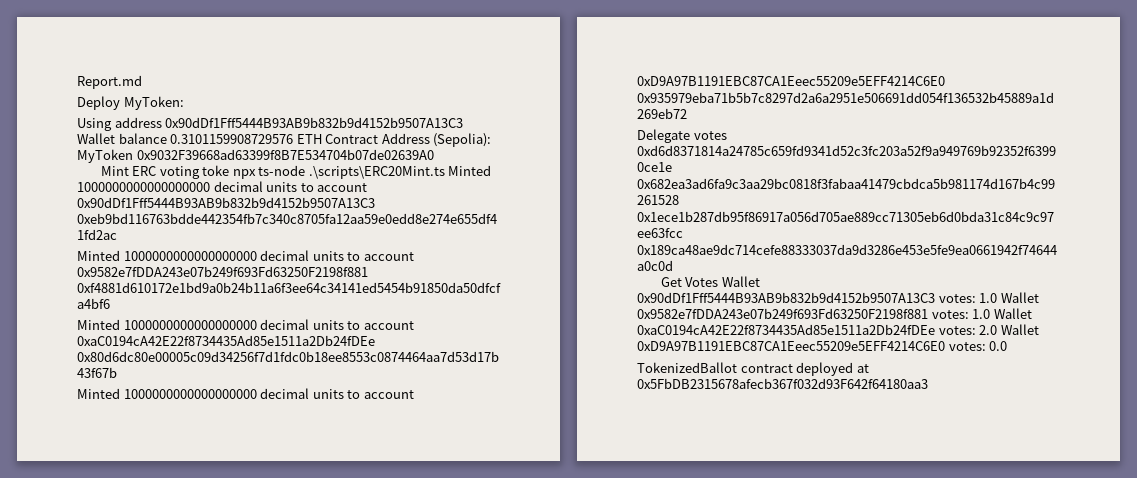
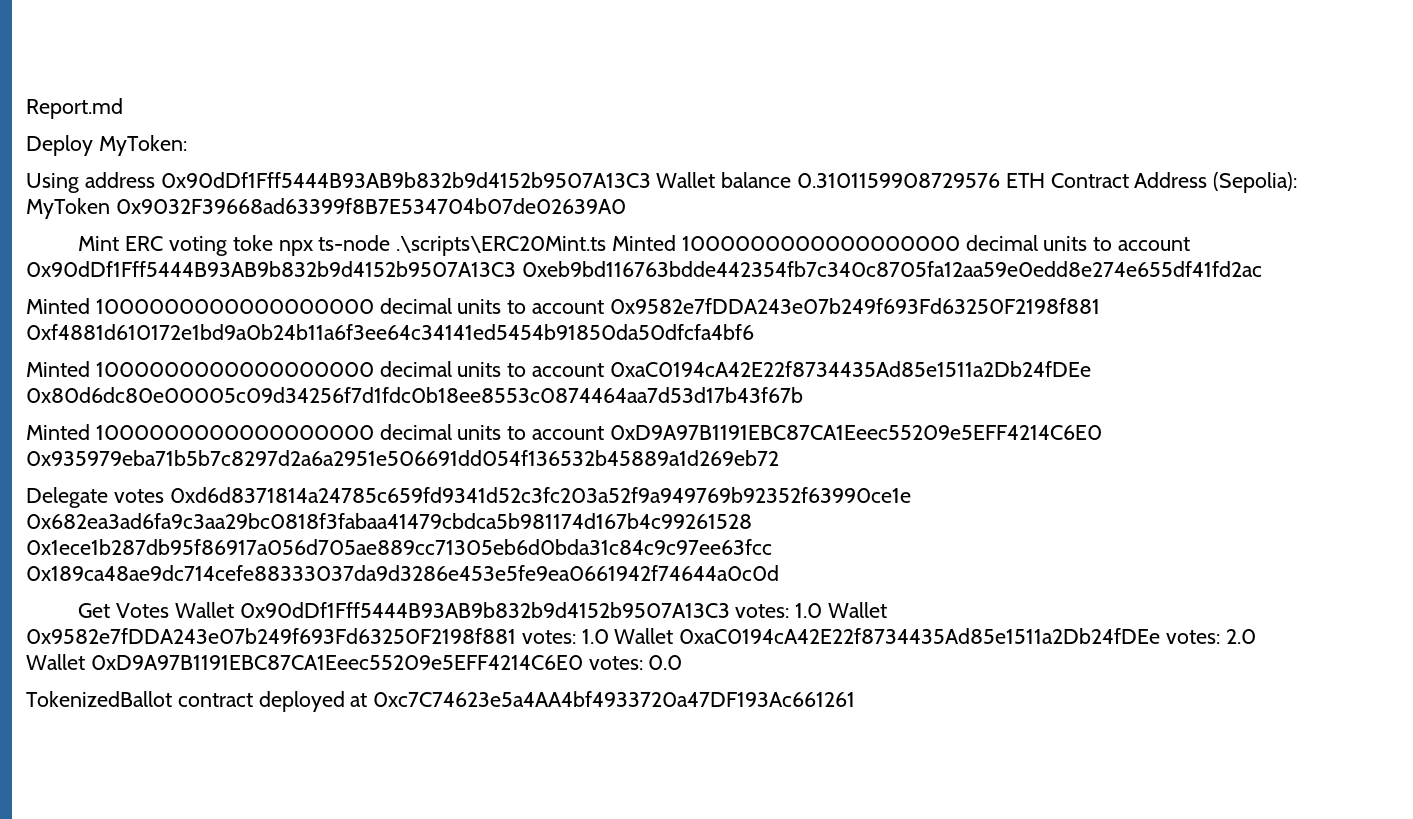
[637,378,928,389] 0x5FbDB2315678afecb367f032d93F642f64180aa3 -> [373,691,856,707] 0xc7C74623e5a4AA4bf4933720a47DF193Ac661261

